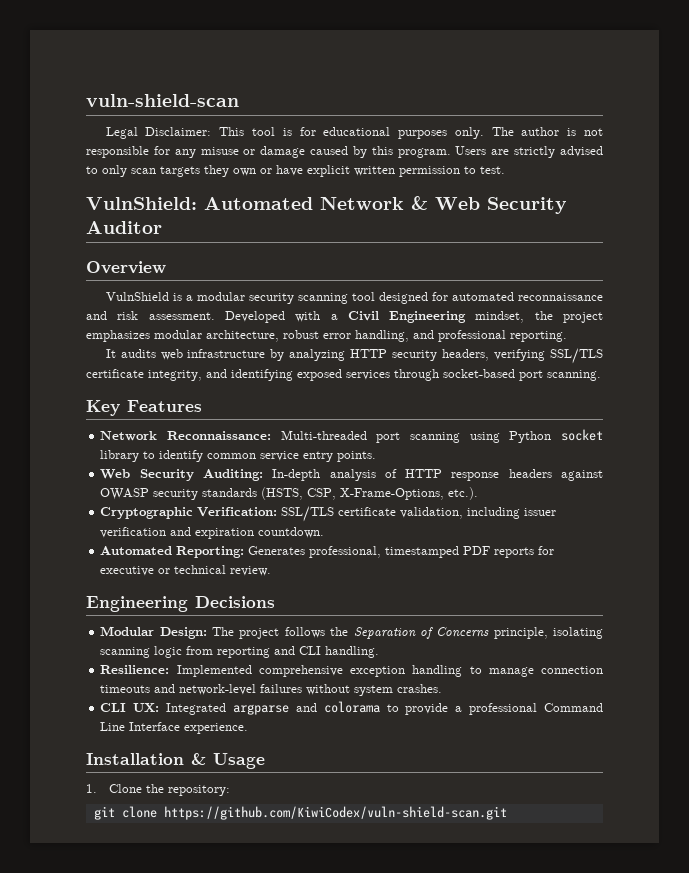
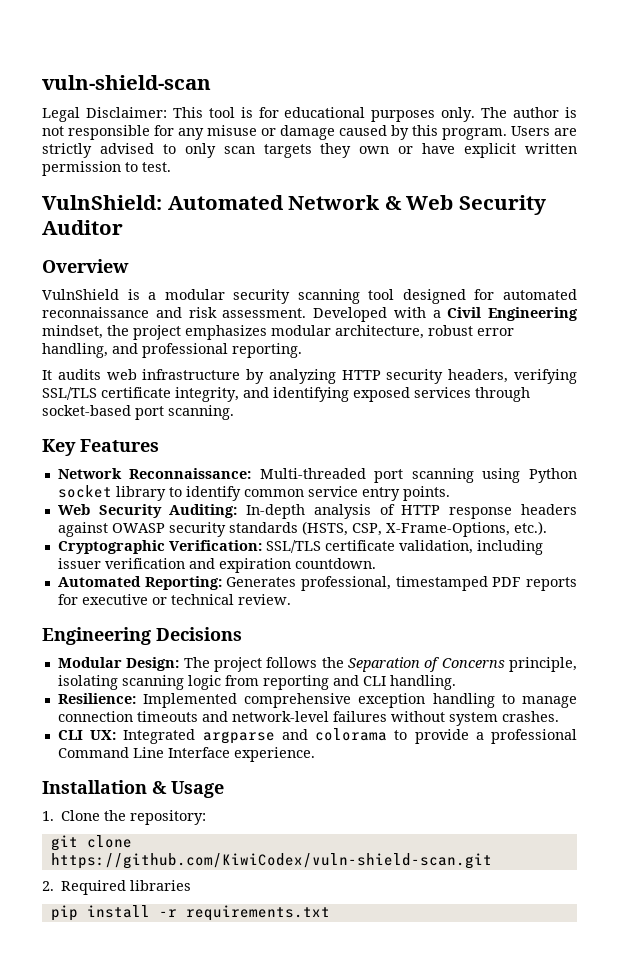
(507, 813) none -> [42,880,192,895] [50,905,330,921] // 2. Required libraries // pip install -r requirements.txt

